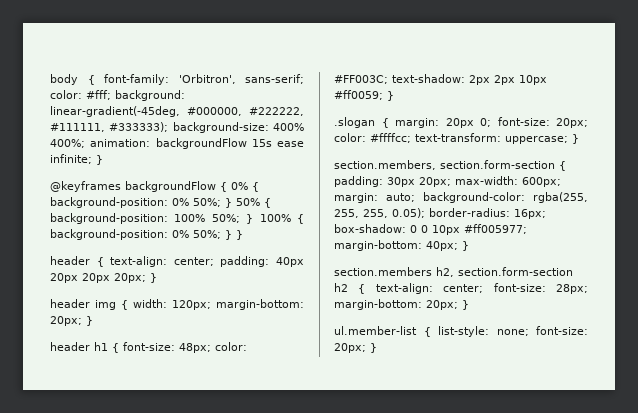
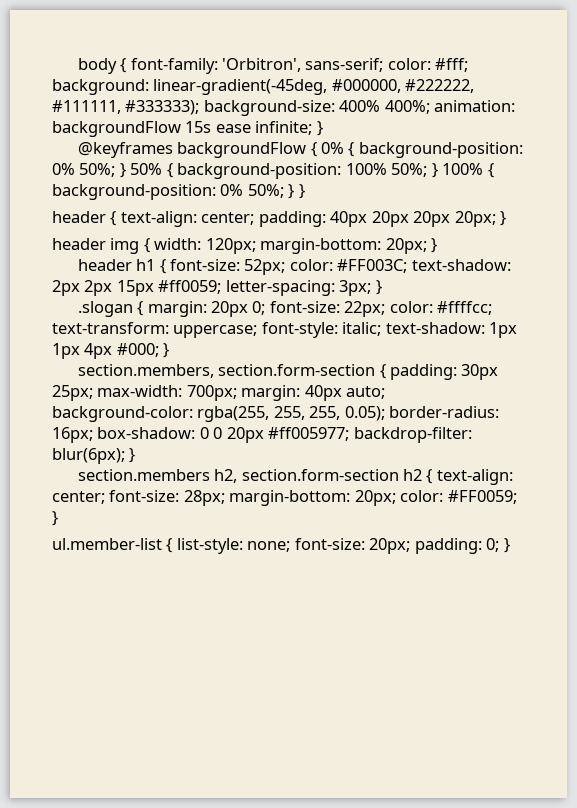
[179,343,211,353] 48px; -> [244,259,286,275] 52px;
[519,75,547,85] [334,90,383,100] 10px #ff0059; -> [116,280,372,296] 15px #ff0059; letter-spacing: 3px;
[556,118,588,128] 20px; -> [344,301,386,317] 22px;
(568, 140) none -> [261,322,518,338] [52,343,159,359] font-style: italic; text-shadow: 1px 1px 4px #000;
[419,176,561,187] [334,193,378,203] 20px; max-width: 600px; margin: -> [52,385,342,401] 25px; max-width: 700px; margin: 40px
[432,224,527,235] [334,240,458,251] 10px #ff005977; margin-bottom: 40px; -> [226,427,472,443] [52,448,125,464] 20px #ff005977; backdrop-filter: blur(6px);
(458, 305) none -> [400,490,517,504] color: #FF0059;
(366, 348) none -> [414,538,500,554] padding: 0;

